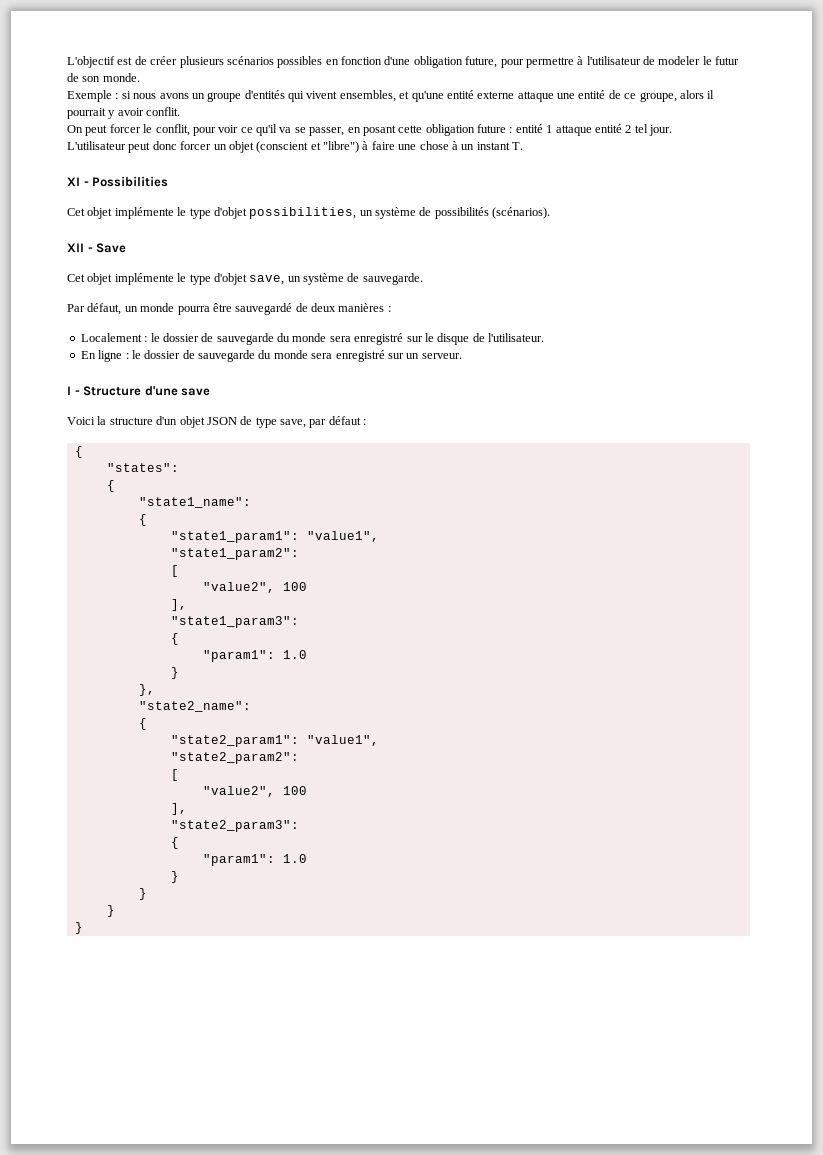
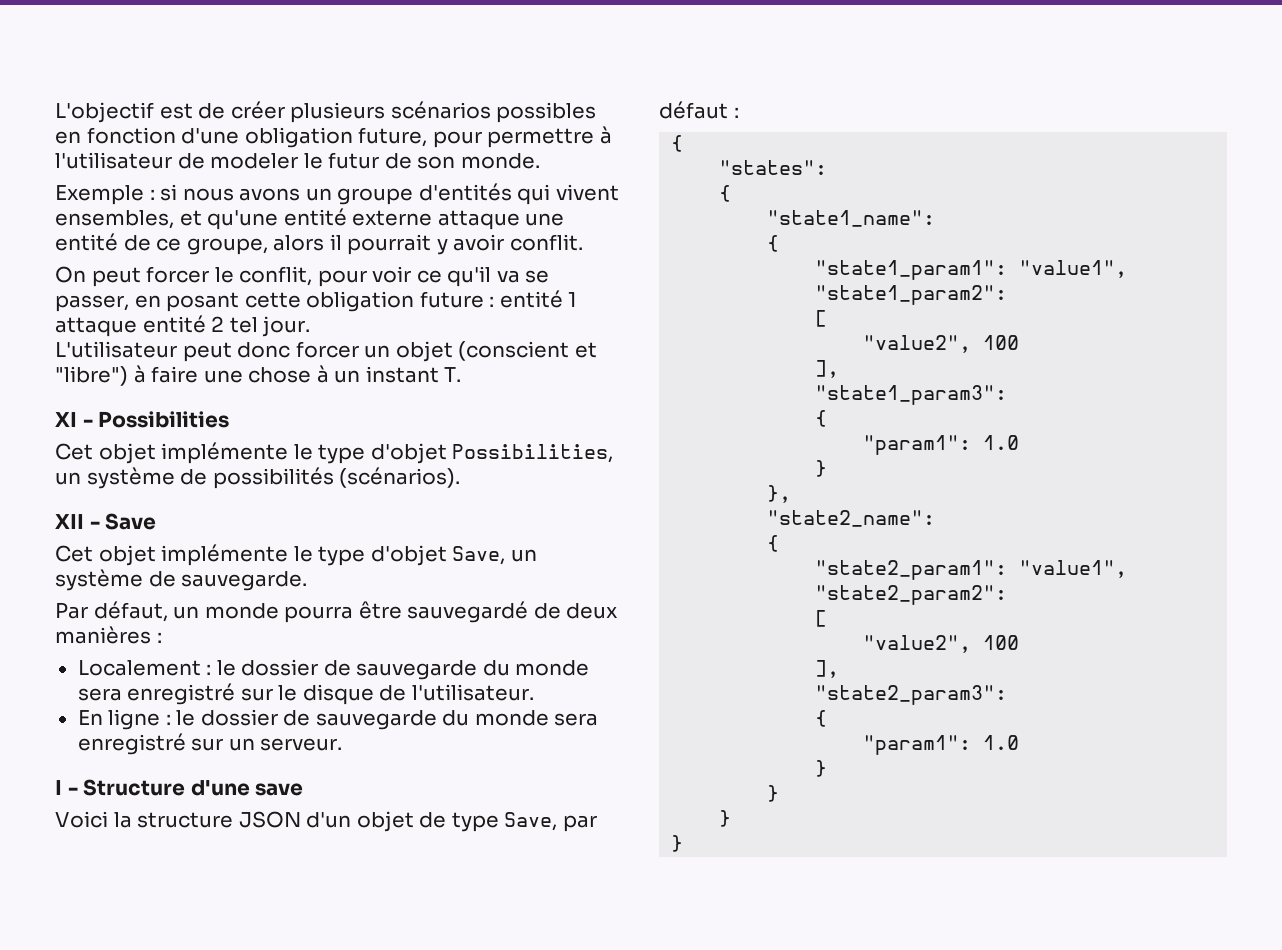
[249,207,357,219] possibilities, -> [452,444,614,463] Possibilities,
[249,275,285,285] save, -> [452,546,506,565] Save,
(153, 421) none -> [238,811,301,828] JSON
[206,417,237,425] JSON -> (414, 821) none
[280,419,306,428] save, -> [504,812,558,831] Save,

